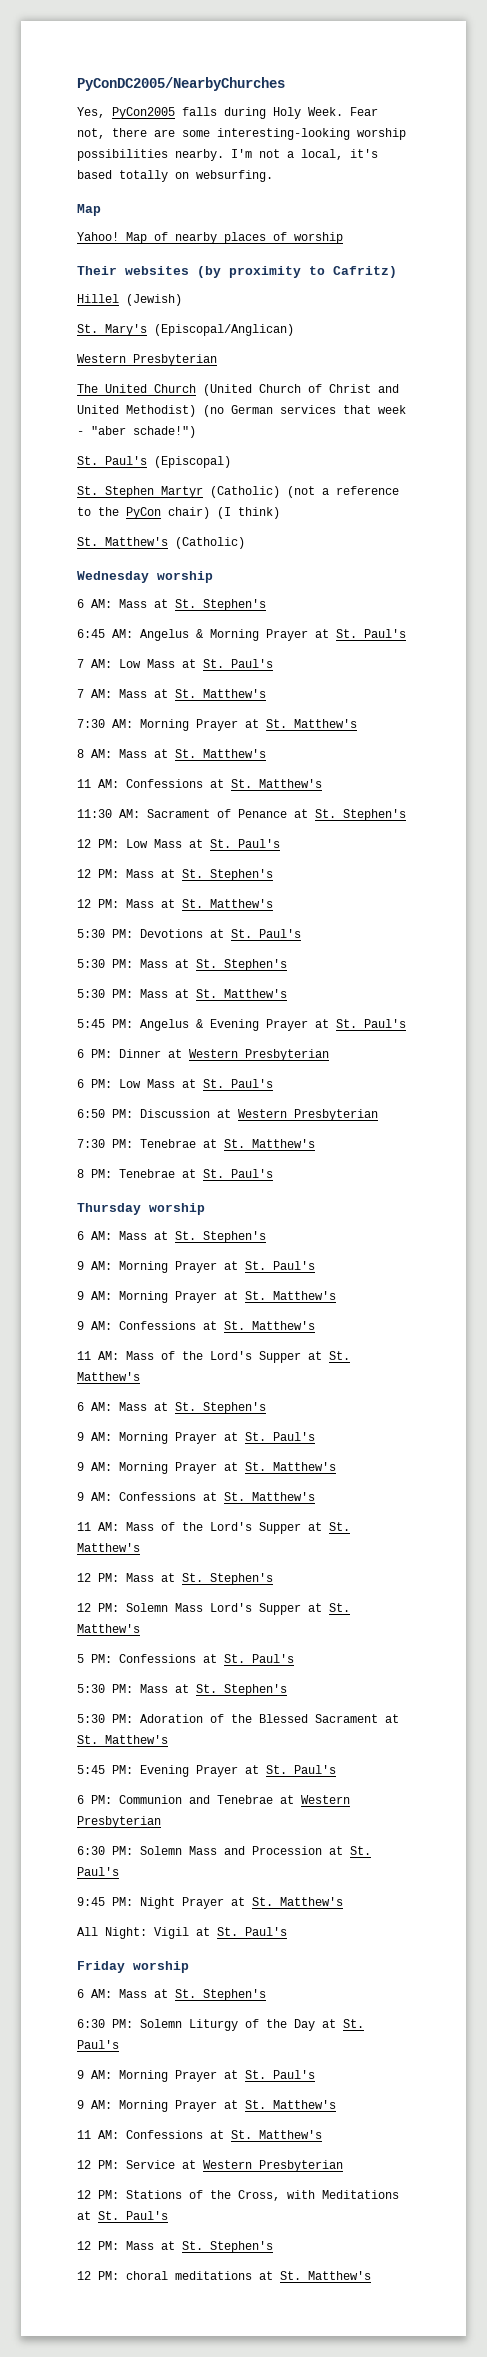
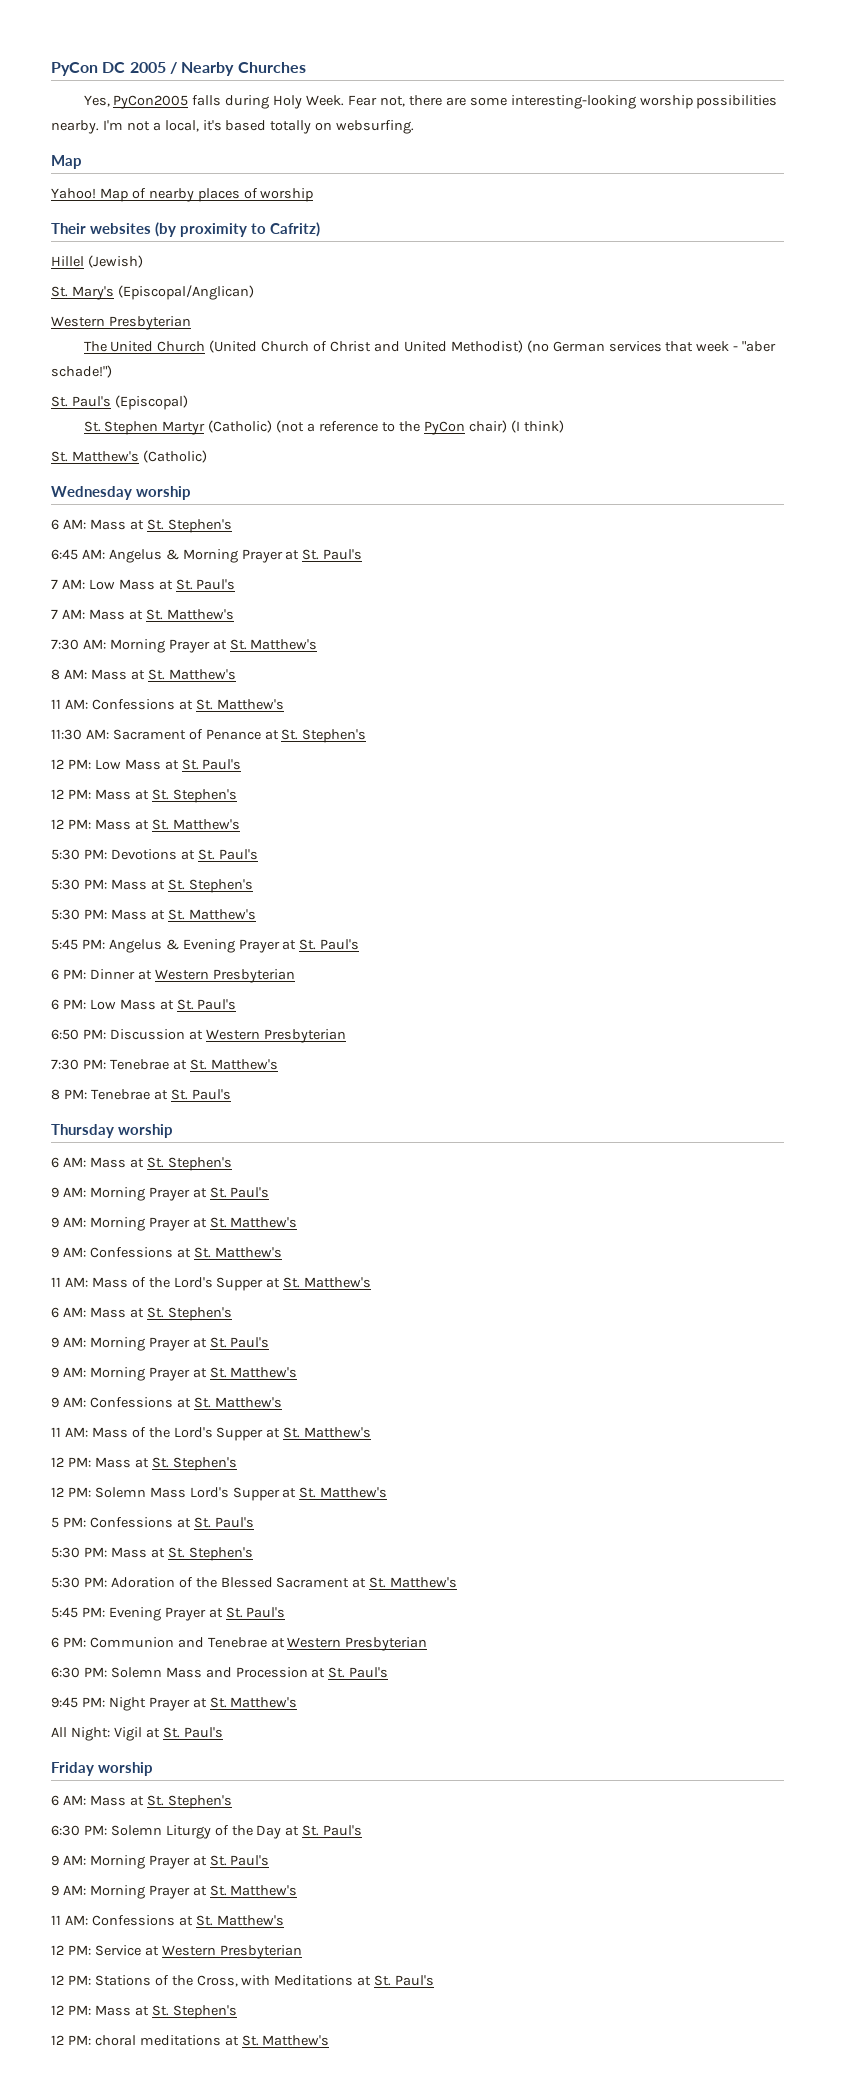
[77,77,285,91] PyConDC2005/NearbyChurches -> [51,62,306,76] PyCon DC 2005 / Nearby Churches

